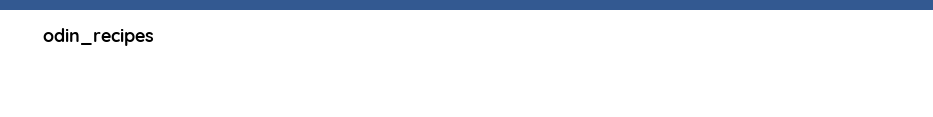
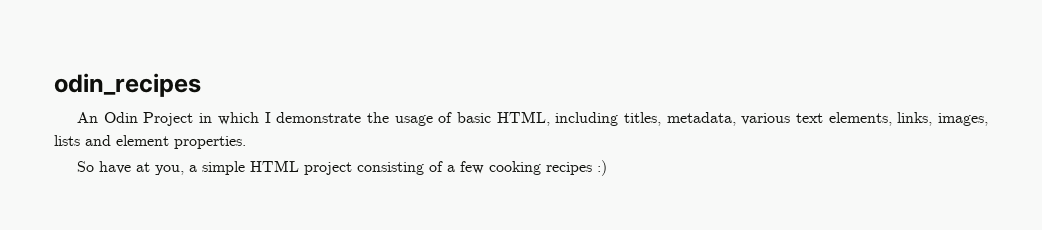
(154, 37) none -> [77,111,989,126] [54,135,246,149] [77,160,608,176] // An Odin Project in which I demonstrate the usage of basic HTML, including titles, metadata, various text elements, links, images, lists and element properties. // So have at you, a simple HTML project consisting of a few cooking recipes :)

